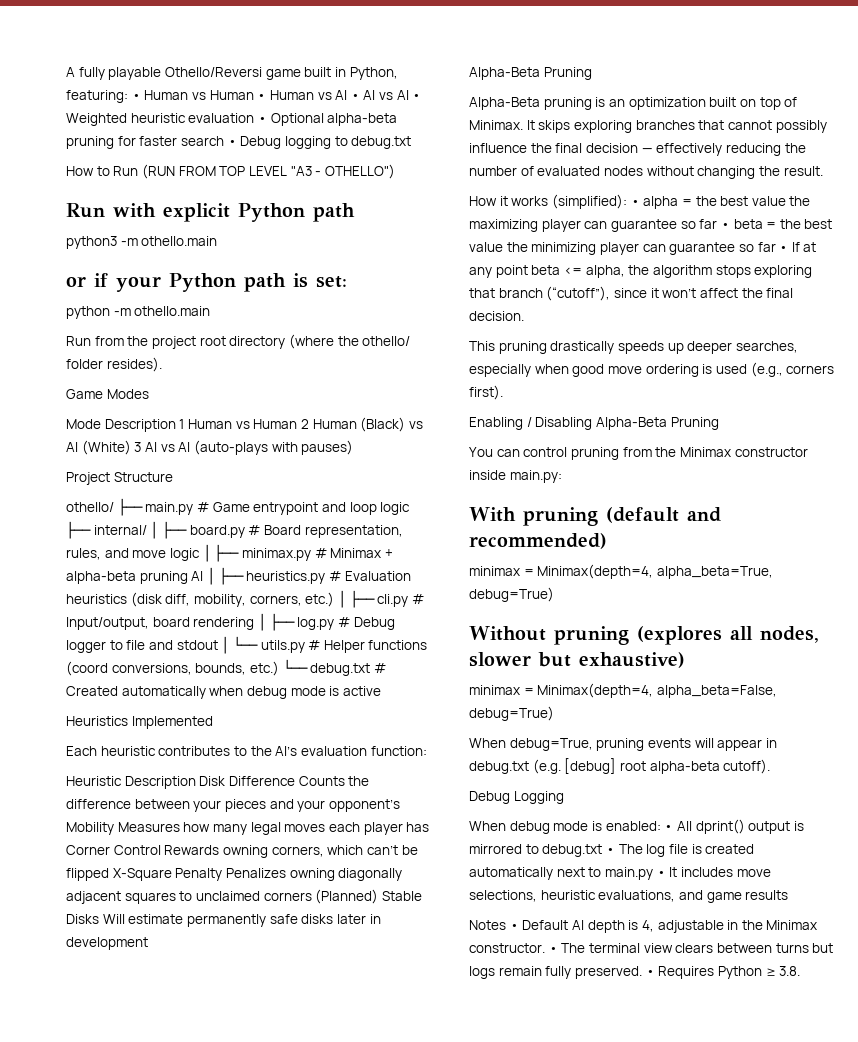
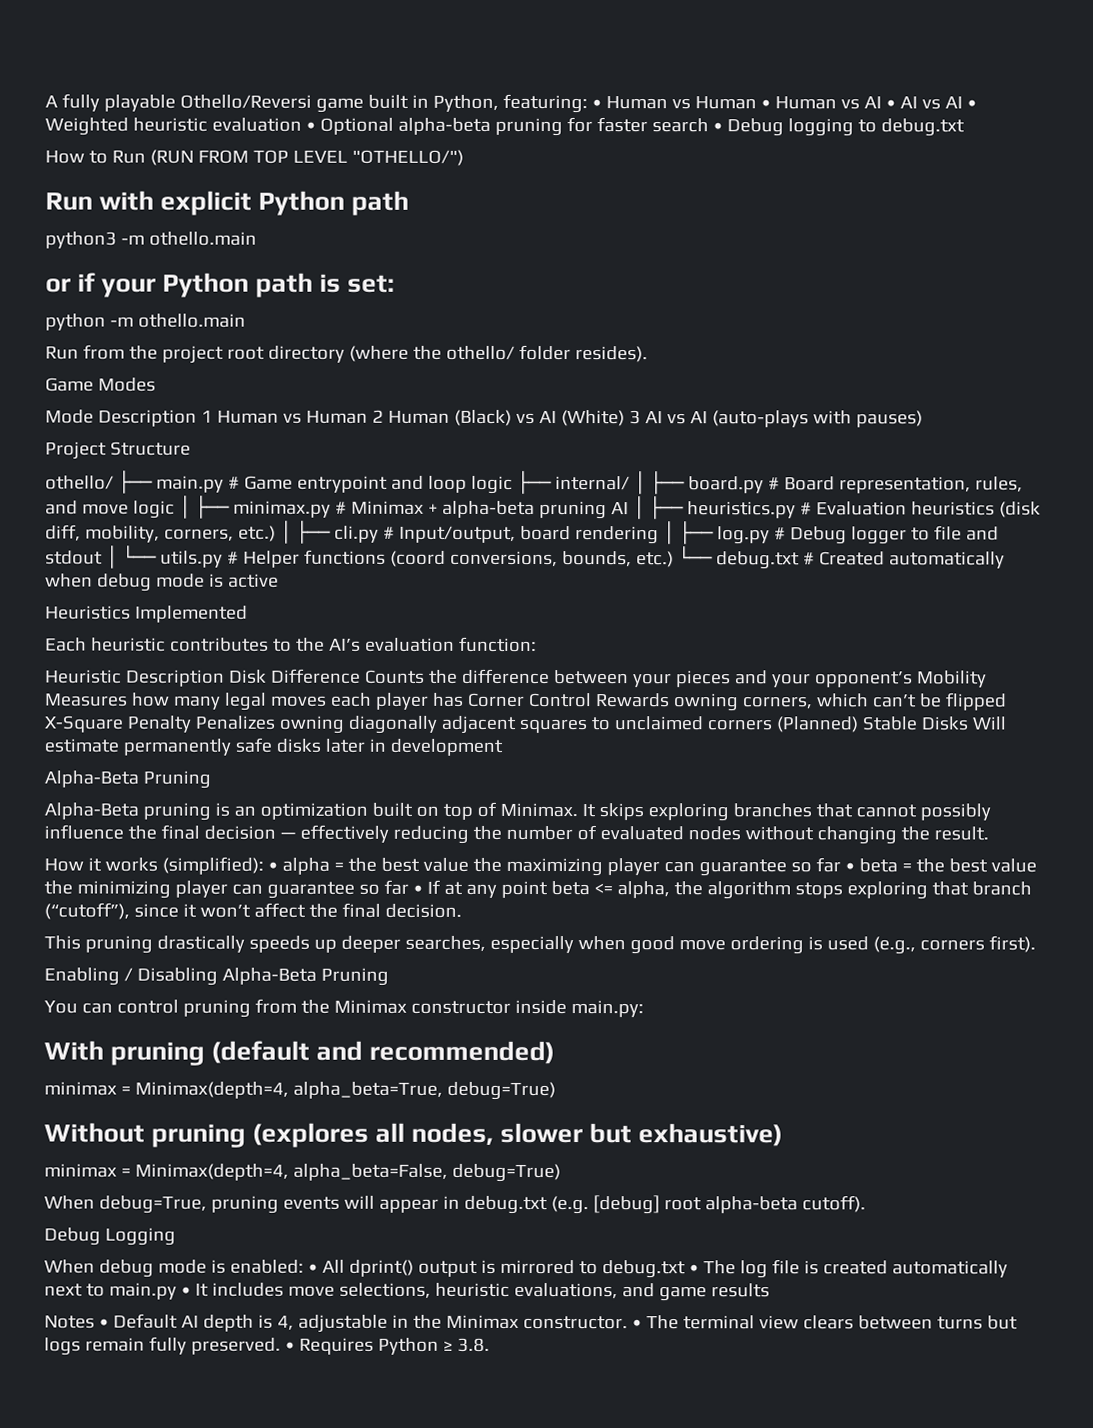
[290,164,395,179] "A3 - OTHELLO") -> [351,149,464,166] "OTHELLO/")

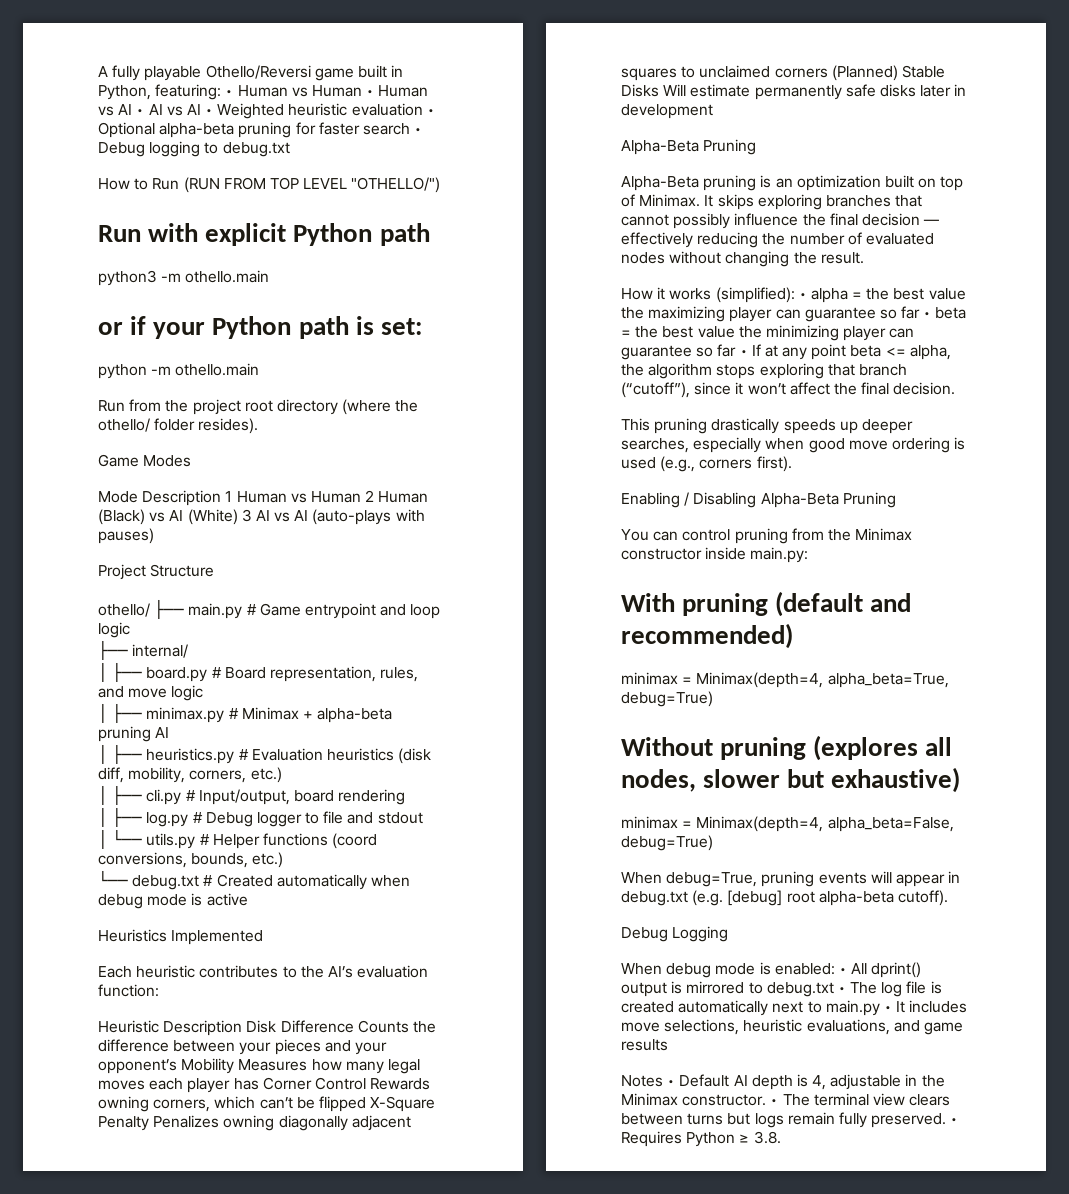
(513, 484) none -> (130, 630) //
(630, 483) none -> (189, 651) //
(175, 509) none -> (204, 693) //
(629, 508) none -> (170, 732) //
(276, 533) none -> (282, 775) //
(659, 535) none -> (406, 797) //
(103, 557) none -> (423, 818) //
(674, 559) none -> (284, 860) //

